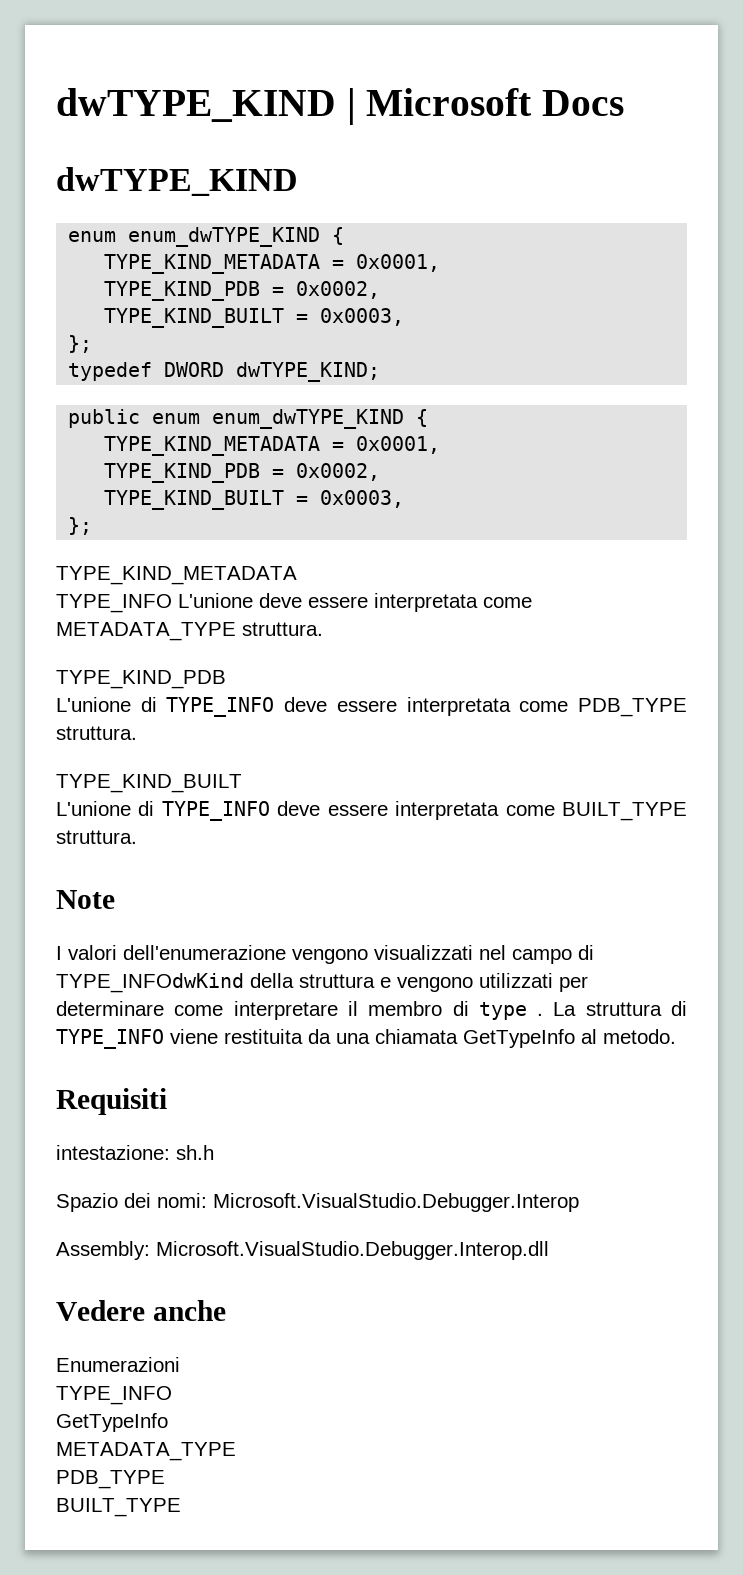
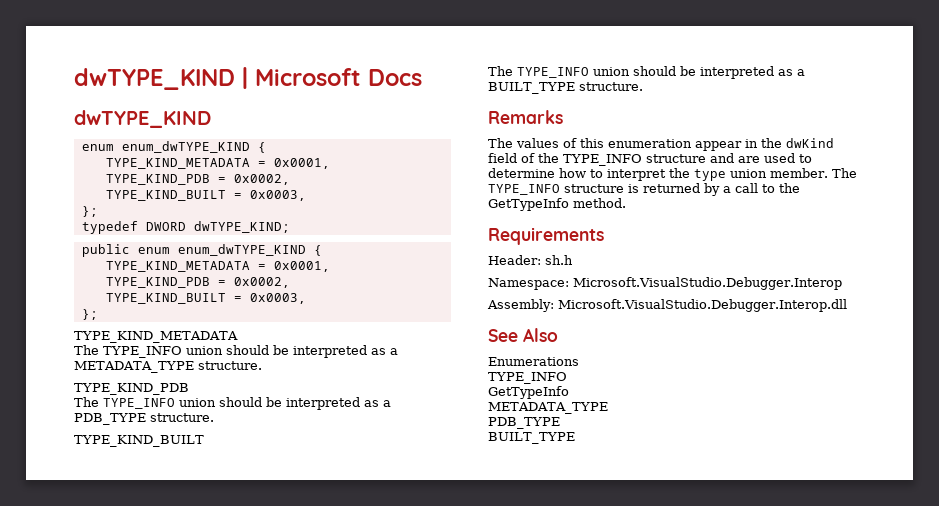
[56,593,532,613] [56,622,323,641] [56,670,226,689] [56,697,687,717] [56,726,137,740] [56,774,242,793] [56,801,687,821] [56,830,137,844] [56,890,115,909] [56,945,594,964] [56,973,588,993] [56,1001,687,1020] [56,1029,676,1049] [56,1088,167,1115] [56,1145,214,1160] [56,1193,207,1212] TYPE_INFO L'unione deve essere interpretata come METADATA_TYPE struttura. // TYPE_KIND_PDB // L'unione di TYPE_INFO deve essere interpretata come PDB_TYPE struttura. // TYPE_KIND_BUILT // L'unione di TYPE_INFO deve essere interpretata come BUILT_TYPE struttura. // Note // I valori dell'enumerazione vengono visualizzati nel campo di TYPE_INFOdwKind della struttura e vengono utilizzati per determinare come interpretare il membro di type . La struttura di TYPE_INFO viene restituita da una chiamata GetTypeInfo al metodo. // Requisiti // intestazione: sh.h // Spazio dei nomi: -> [74,345,398,358] [74,361,262,373] [74,383,189,395] [74,397,391,410] [74,413,214,425] [74,435,204,447] [488,66,805,79] [488,82,643,94] [488,110,563,124] [488,138,834,151] [488,153,812,166] [488,168,857,181] [488,183,800,196] [488,198,626,211] [488,227,604,245] [488,255,573,265] [488,278,569,290] The TYPE_INFO union should be interpreted as a METADATA_TYPE structure. // TYPE_KIND_PDB // The TYPE_INFO union should be interpreted as a PDB_TYPE structure. // TYPE_KIND_BUILT // The TYPE_INFO union should be interpreted as a BUILT_TYPE structure. // Remarks // The values of this enumeration appear in the dwKind field of the TYPE_INFO structure and are used to determine how to interpret the type union member. The TYPE_INFO structure is returned by a call to the GetTypeInfo method. // Requirements // Header: sh.h // Namespace:
[56,1300,226,1321] [56,1357,180,1372] Vedere anche // Enumerazioni -> [488,328,558,342] [488,357,579,366] See Also // Enumerations

